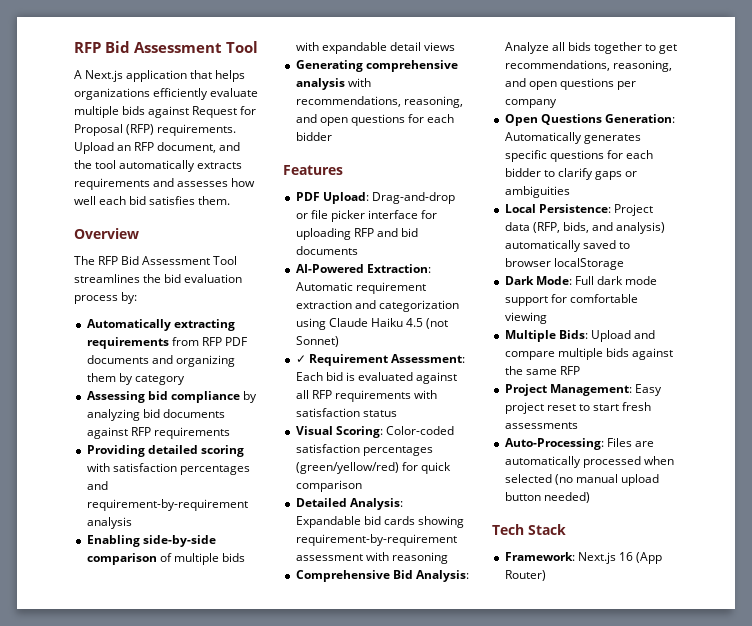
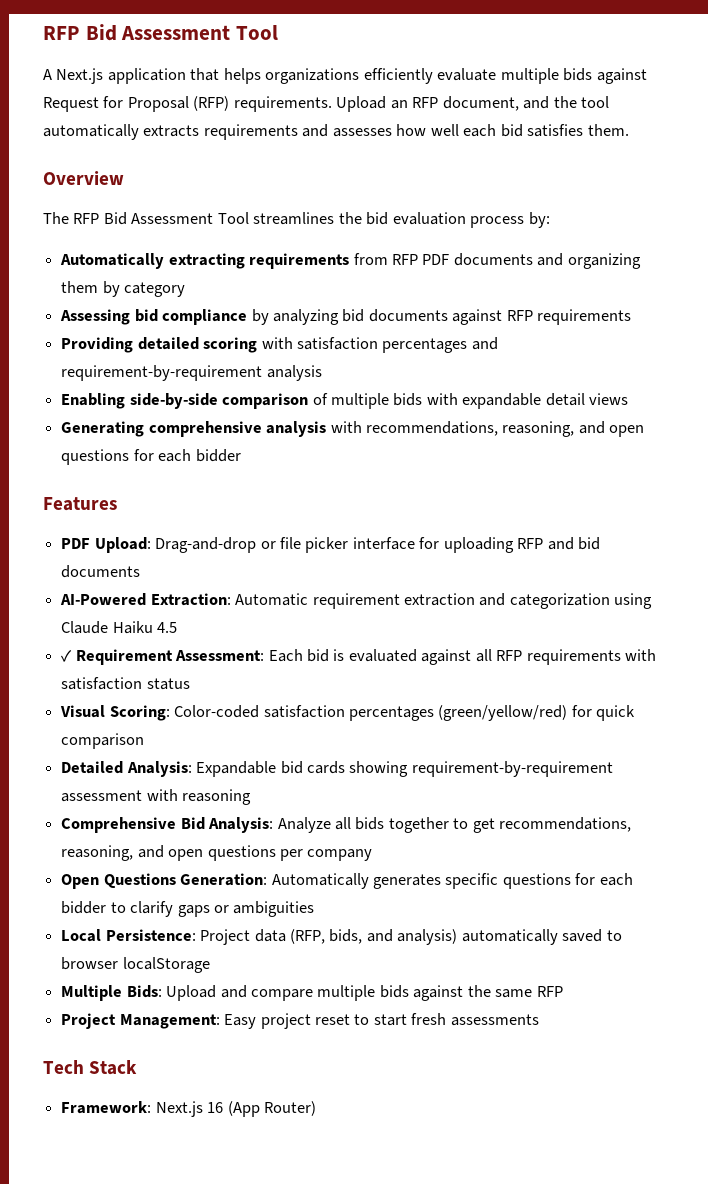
[426,318,449,329] [295,336,339,347] (not Sonnet) -> (178, 627) none
[504,276,658,285] [504,294,638,306] [504,312,547,324] // Dark Mode: Full dark mode support for comfortable viewing -> (210, 965) none
[504,438,654,450] [504,456,674,468] [504,474,659,486] [504,492,590,503] // Auto-Processing: Files are automatically processed when selected (no manual upload button needed) -> (539, 1020) none

